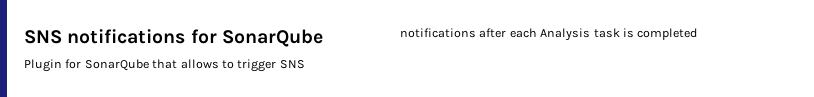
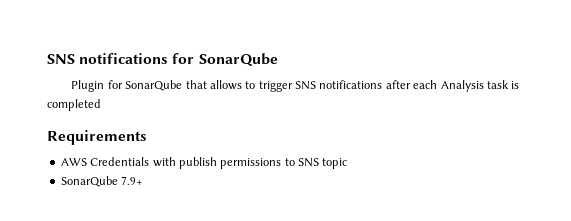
(698, 34) none -> [47,130,147,145] [60,157,348,169] [60,176,144,187] // Requirements // AWS Credentials with publish permissions to SNS topic // SonarQube 7.9+

